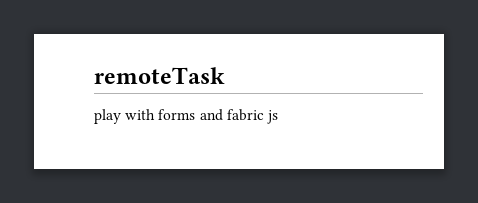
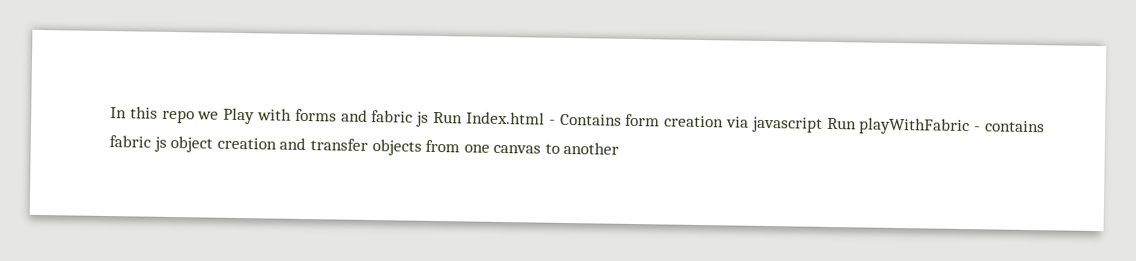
[94,67,225,84] [94,109,121,124] remoteTask // play -> [110,106,256,125] In this repo we Play
(278, 117) none -> [433,111,1046,136] [109,135,620,156] Run Index.html - Contains form creation via javascript Run playWithFabric - contains fabric js object creation and transfer objects from one canvas to another

